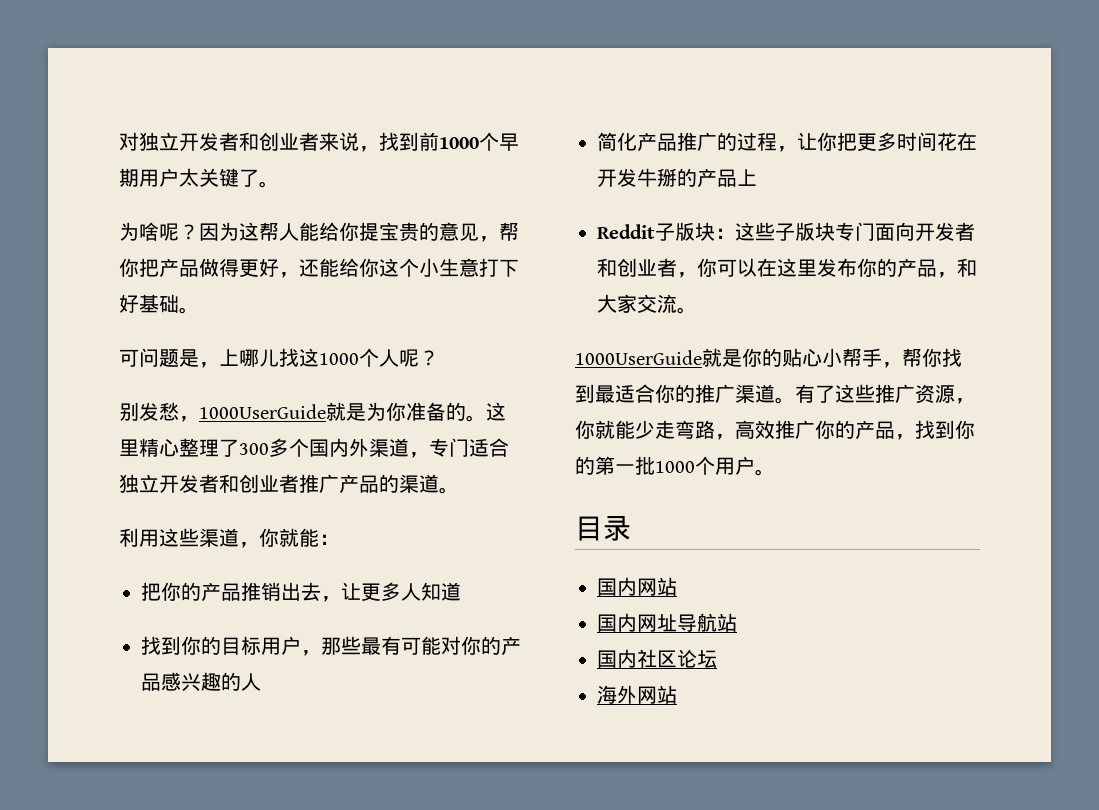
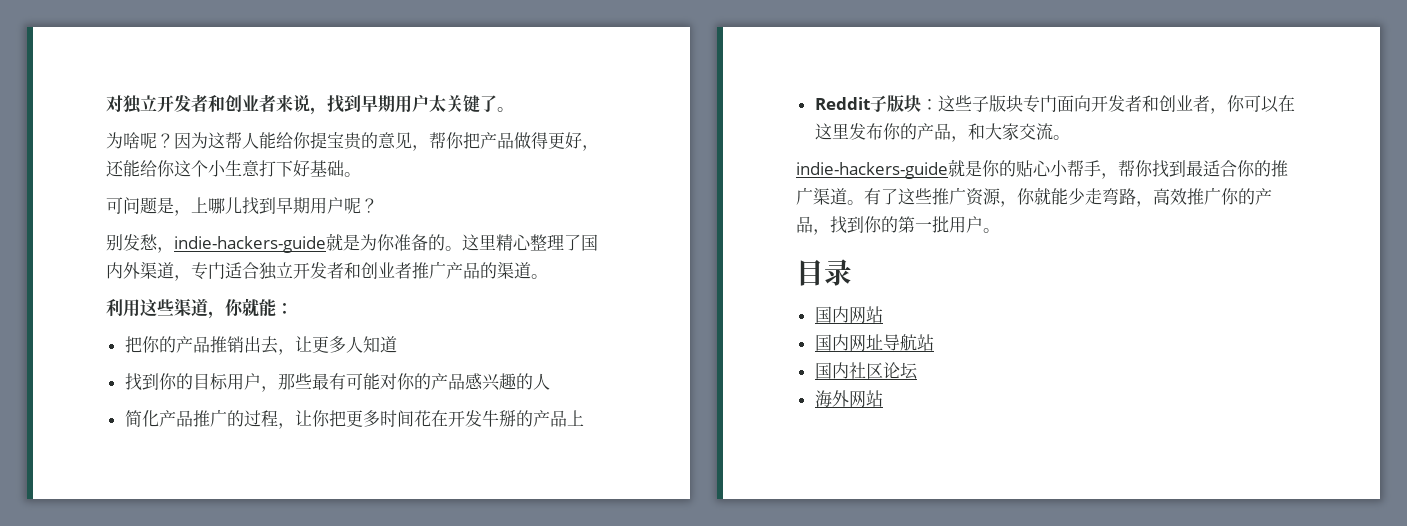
[419,132,499,151] 前1000个 -> (361, 103) none
[299,348,399,367] 这1000个人 -> [259,197,344,214] 到早期用户
[199,404,326,419] 1000UserGuide -> [174,236,326,253] indie-hackers-guide
[239,438,309,457] 300多个 -> (581, 242) none
[575,350,702,365] 1000UserGuide -> [796,162,948,179] indie-hackers-guide
[655,456,715,475] 1000个 -> (949, 224) none

